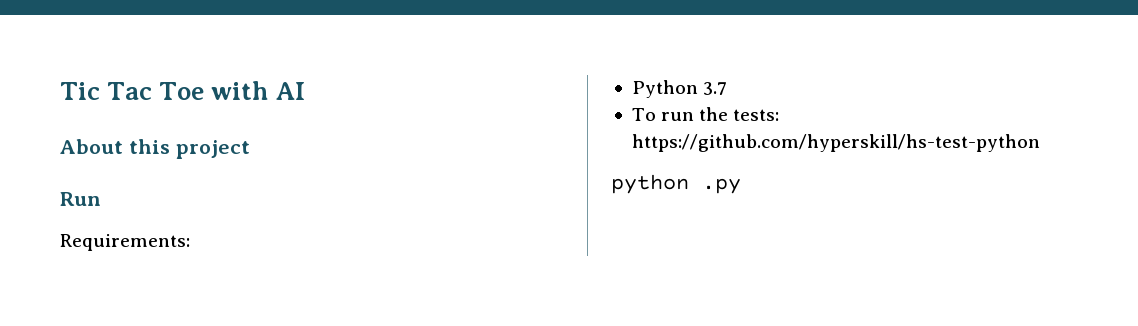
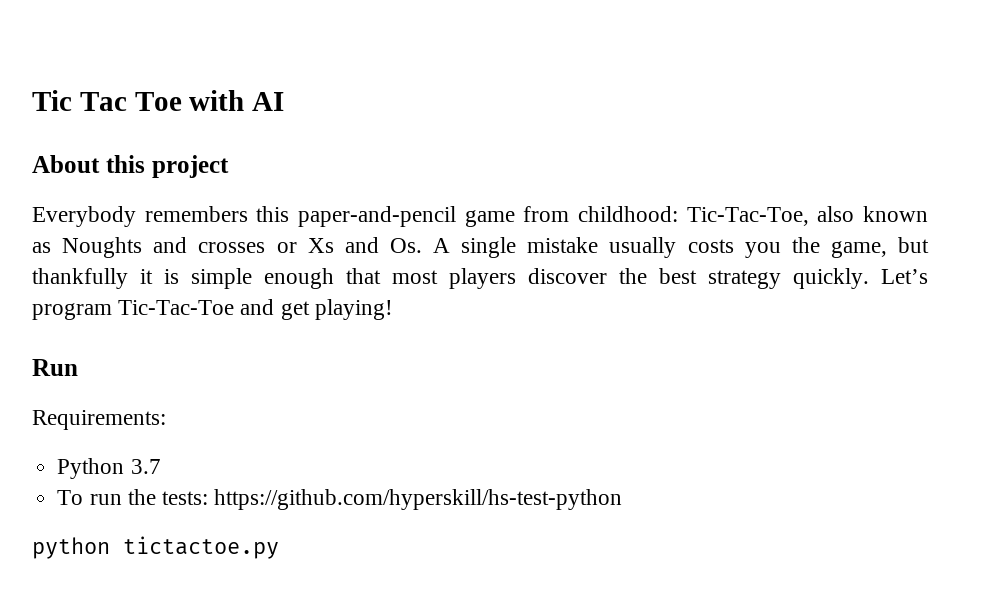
(250, 149) none -> [32,206,928,227] [32,237,929,258] [32,268,928,289] [32,299,393,320] // Everybody remembers this paper-and-pencil game from childhood: Tic-Tac-Toe, also known as Noughts and crosses or Xs and Os. A single mistake usually costs you the game, but thankfully it is simple enough that most players discover the best strategy quickly. Let’s program Tic-Tac-Toe and get playing!
[702,178,741,194] .py -> [123,536,279,559] tictactoe.py

